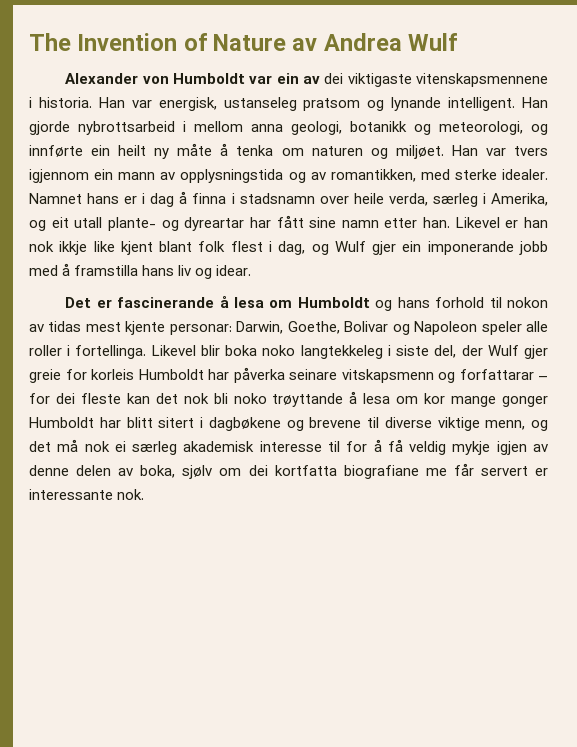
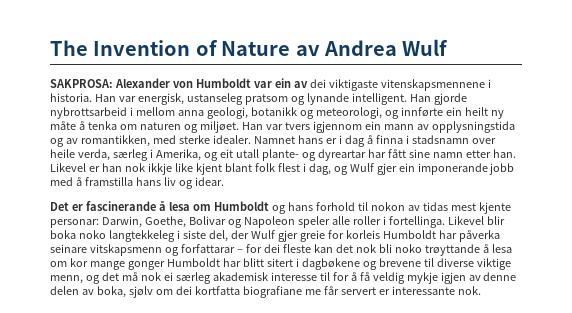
(458, 42) none -> [50,79,113,88] SAKPROSA:

